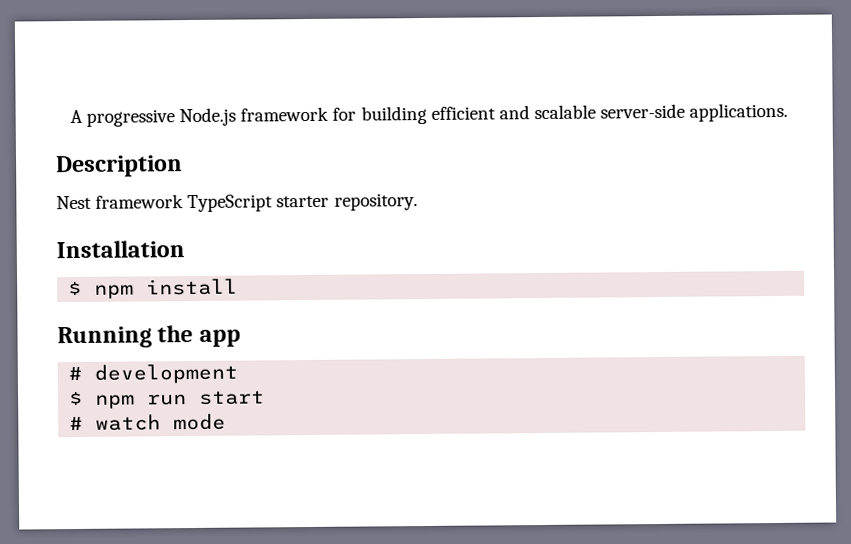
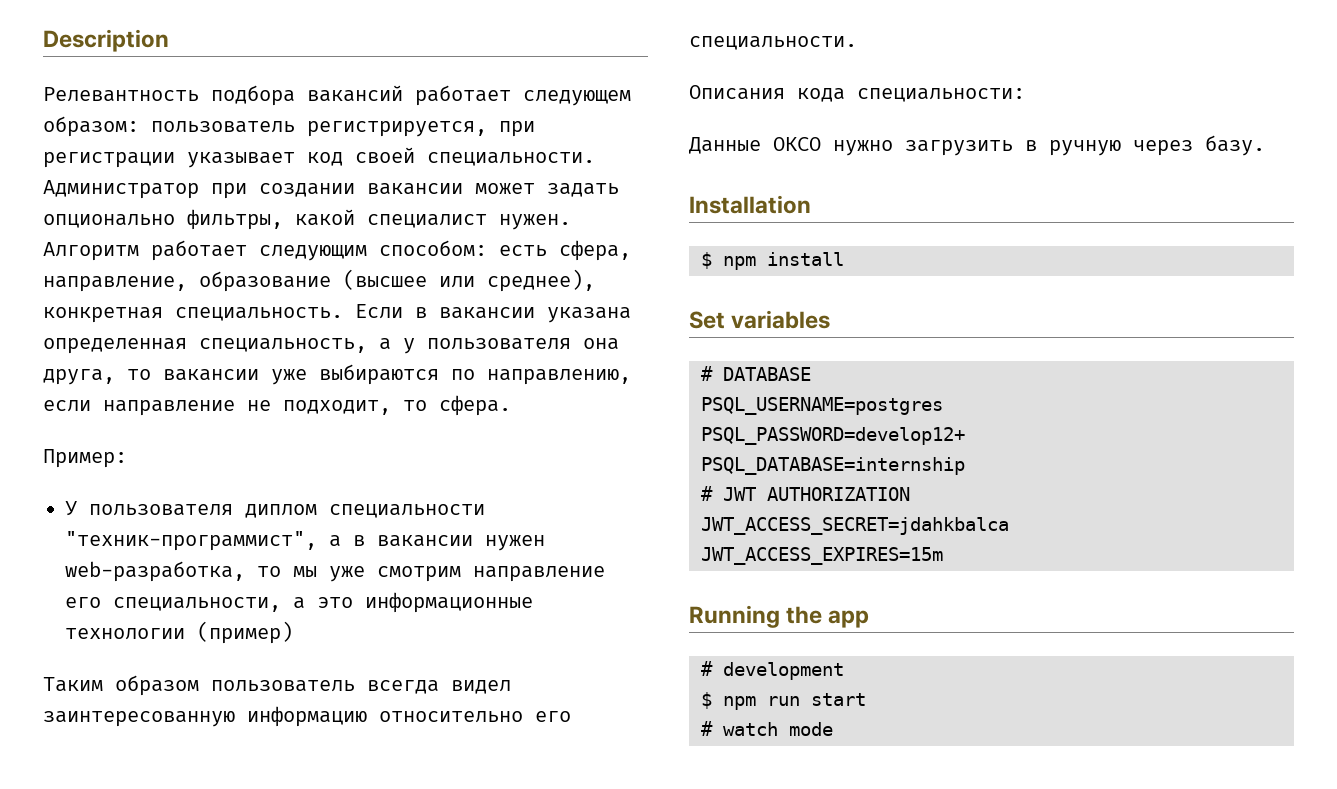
[69,102,789,127] [55,155,183,178] [56,193,418,213] [56,240,185,259] [68,278,239,299] A progressive Node.js framework for building efficient and scalable server-side applications. // Description // Nest framework TypeScript starter repository. // Installation // $ npm install -> [43,29,169,52] [43,85,631,106] [43,116,535,137] [43,147,595,168] [43,180,619,199] [43,209,571,230] [43,240,631,261] [43,269,595,292] [43,304,631,323] [43,338,619,354] [43,364,631,385] [43,395,511,416] [43,449,127,468] [65,501,485,518] [65,531,545,551] [65,561,605,582] [65,592,533,613] [65,621,293,644] [43,675,511,696] [43,706,571,727] [689,36,857,50] [689,85,1025,102] [689,135,1265,156] [689,195,811,214] [701,252,844,270] [689,310,831,329] [701,366,811,381] [701,397,943,415] [701,427,965,445] [701,457,965,475] [701,486,910,501] [701,517,1009,535] [701,547,943,565] Description // Релевантность подбора вакансий работает следующем образом: пользователь регистрируется, при регистрации указывает код своей специальности. Администратор при создании вакансии может задать опционально фильтры, какой специалист нужен. Алгоритм работает следующим способом: есть сфера, направление, образование (высшее или среднее), конкретная специальность. Если в вакансии указана определенная специальность, а у пользователя она друга, то вакансии уже выбираются по направлению, если направление не подходит, то сфера. // Пример: // У пользователя диплом специальности "техник-программист", а в вакансии нужен web-разработка, то мы уже смотрим направление его специальности, а это информационные технологии (пример) // Таким образом пользователь всегда видел заинтересованную информацию относительно его специальности. // Описания кода специальности: // Данные ОКСО нужно загрузить в ручную через базу. // Installation // $ npm install // Set variables // # DATABASE // PSQL_USERNAME=postgres // PSQL_PASSWORD=develop12+ // PSQL_DATABASE=internship // # JWT AUTHORIZATION // JWT_ACCESS_SECRET=jdahkbalca // JWT_ACCESS_EXPIRES=15m

